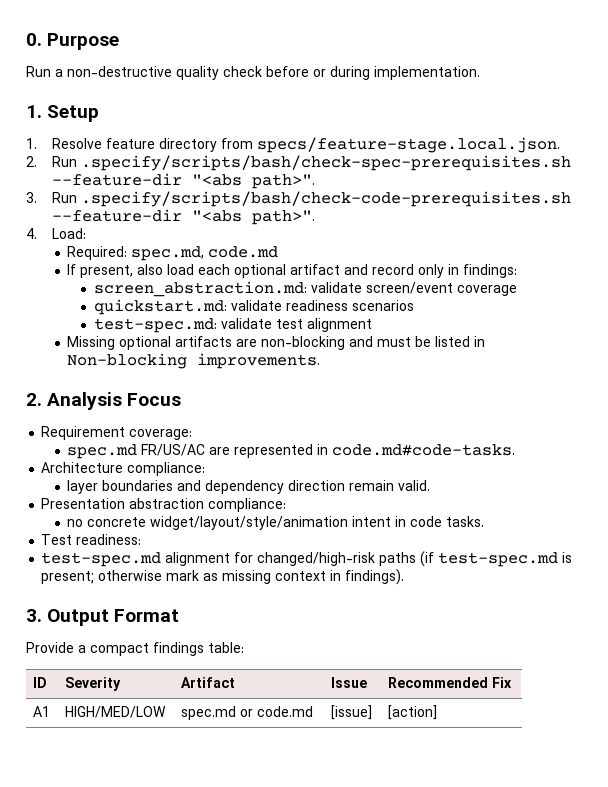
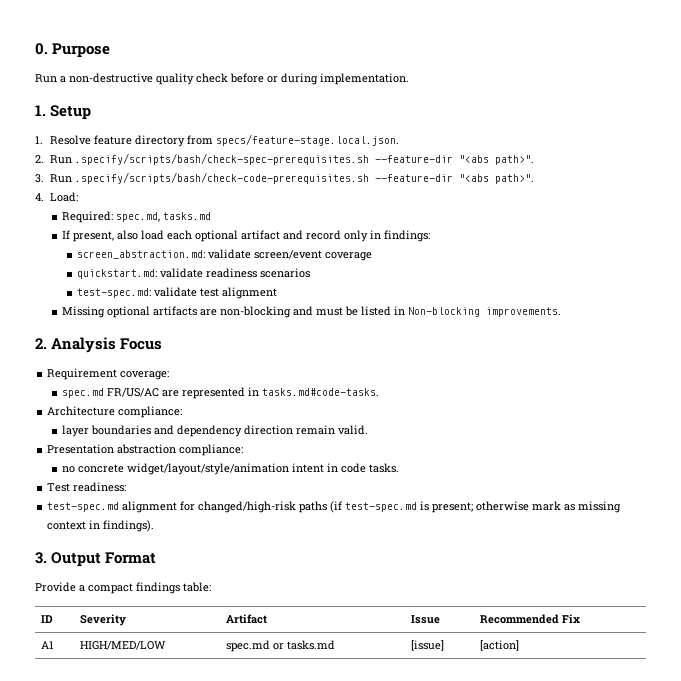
[208,246,279,258] code.md -> [162,212,211,220] tasks.md
[332,444,516,456] code.md#code-tasks. -> [261,388,379,396] tasks.md#code-tasks.
[257,706,314,717] code.md -> [287,640,336,650] tasks.md

